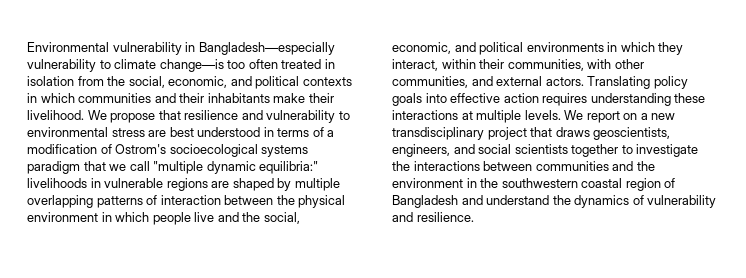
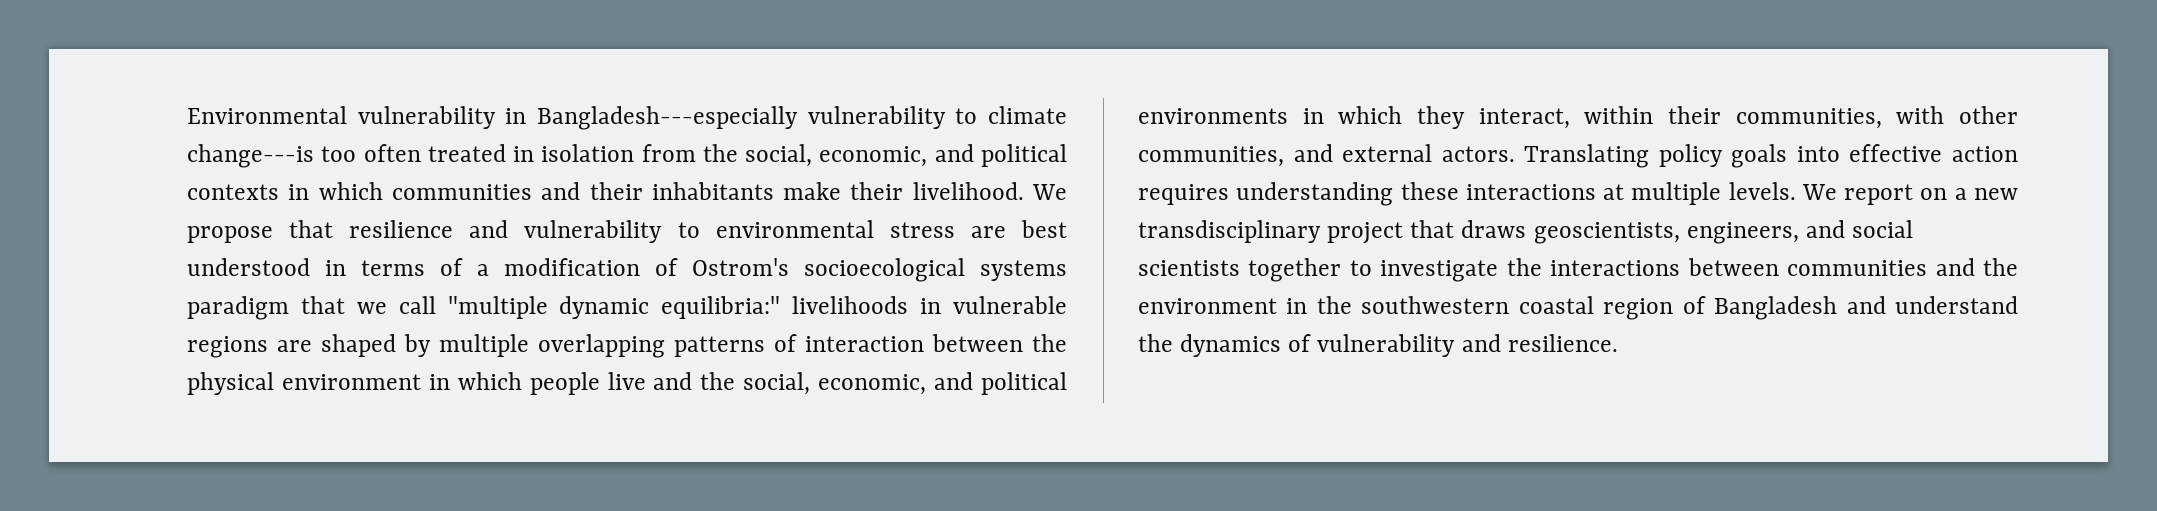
[198,42,335,55] Bangladesh—especially -> [537,106,798,130] Bangladesh---especially
[159,59,224,72] change—is -> [187,144,314,168] change---is

